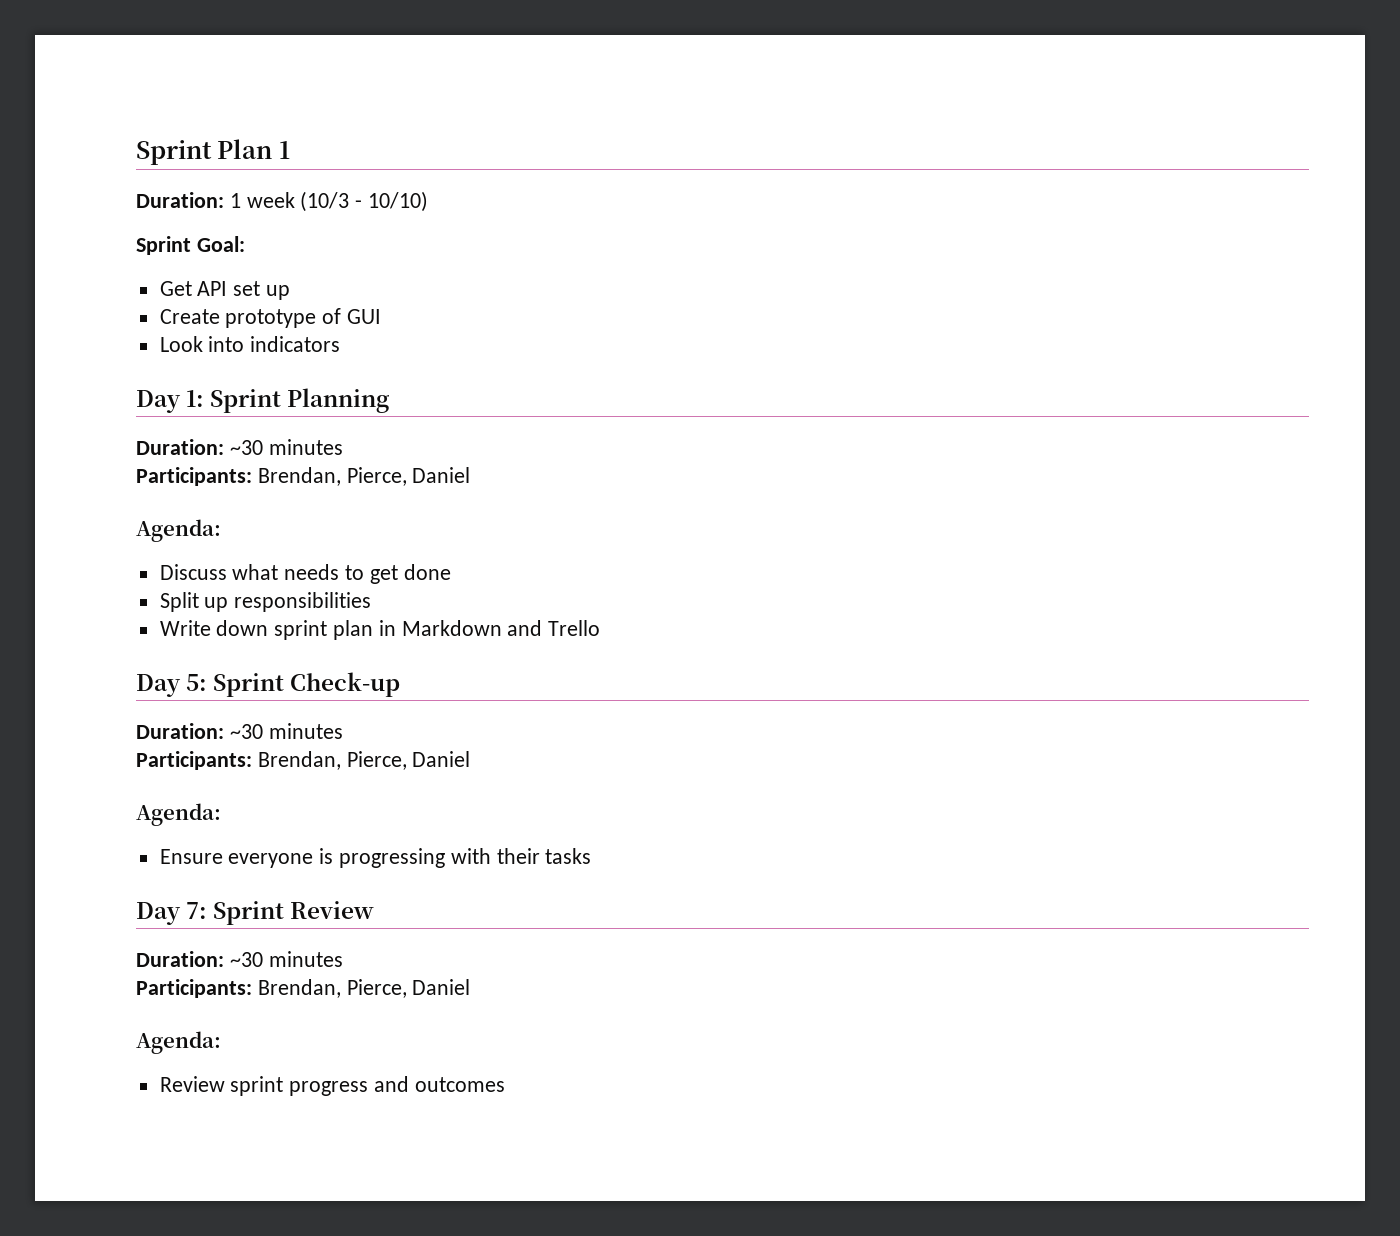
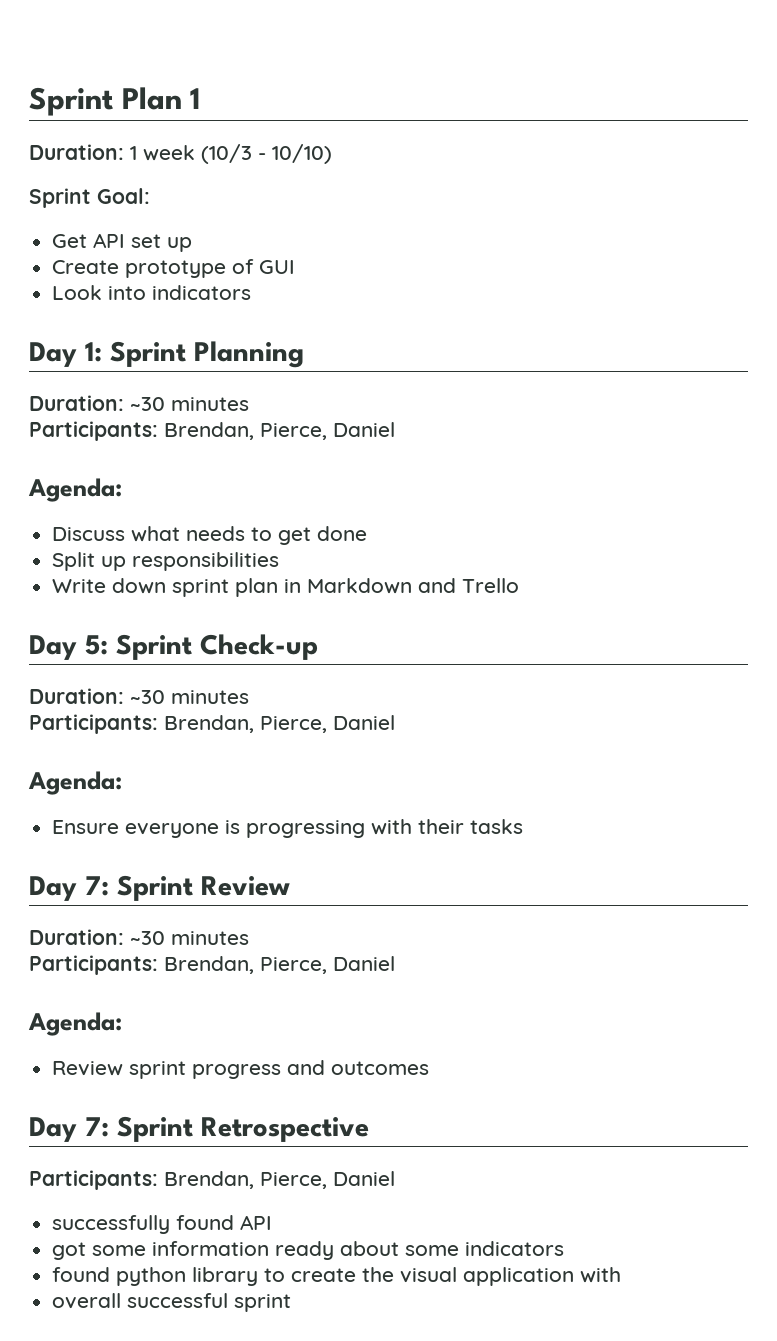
(505, 1084) none -> [29,1116,369,1142] [29,1170,395,1190] [52,1215,273,1234] [52,1241,565,1260] [52,1267,622,1286] [52,1293,292,1312] // Day 7: Sprint Retrospective // Participants: Brendan, Pierce, Daniel // successfully found API // got some information ready about some indicators // found python library to create the visual application with // overall successful sprint

